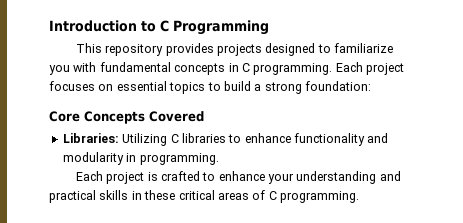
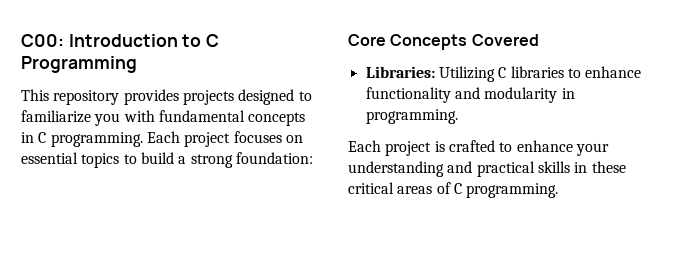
(49, 26) none -> [21,34,64,47] C00:

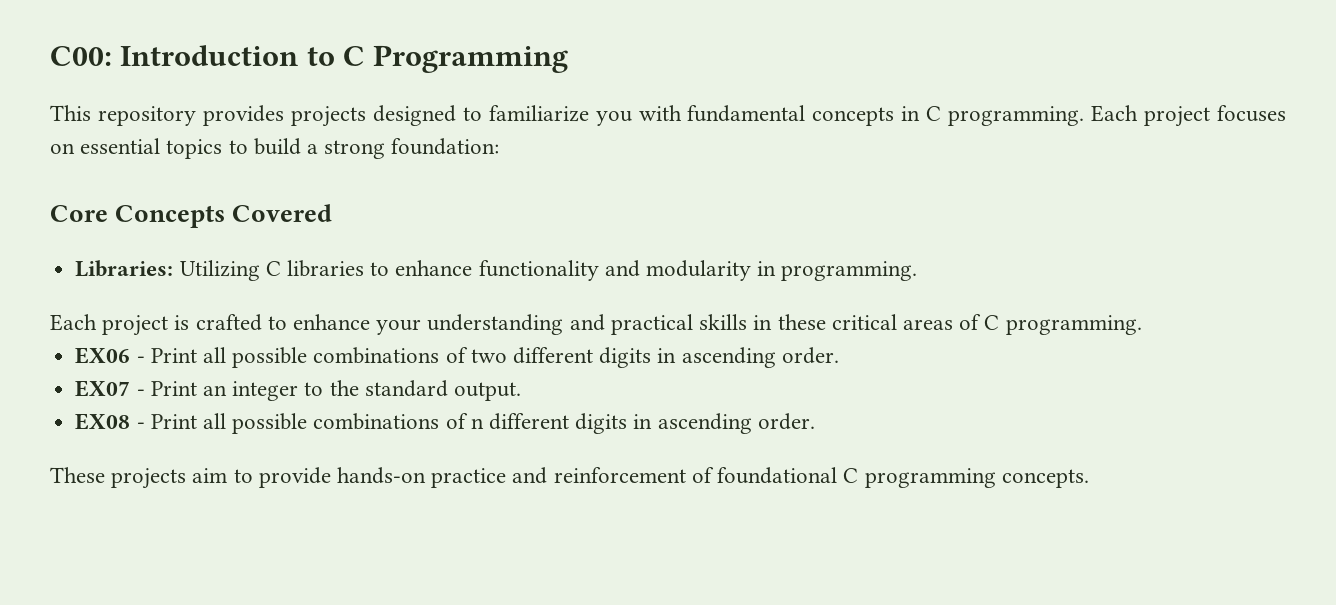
(559, 190) none -> [75,347,839,368] [75,380,521,401] [75,413,815,434] [50,467,1089,489] // EX06 - Print all possible combinations of two different digits in ascending order. // EX07 - Print an integer to the standard output. // EX08 - Print all possible combinations of n different digits in ascending order. // These projects aim to provide hands-on practice and reinforcement of foundational C programming concepts.

